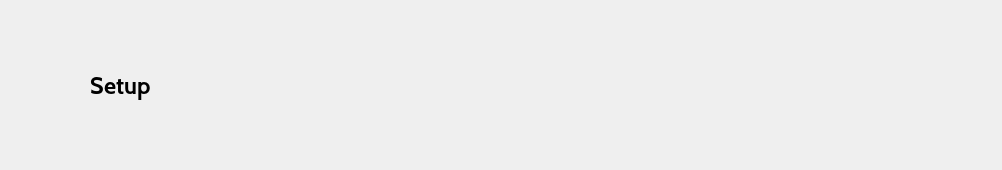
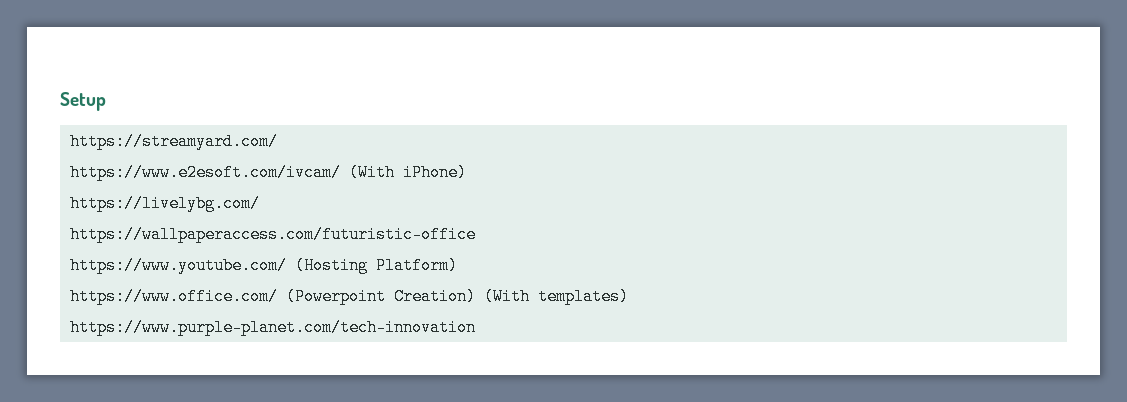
(150, 88) none -> [70,133,279,150] [70,164,468,181] [70,195,261,212] [70,226,477,243] [70,257,459,274] [70,288,630,305] [70,319,477,336] // https://streamyard.com/ // https://www.e2esoft.com/ivcam/ (With iPhone) // https://livelybg.com/ // https://wallpaperaccess.com/futuristic-office // https://www.youtube.com/ (Hosting Platform) // https://www.office.com/ (Powerpoint Creation) (With templates) // https://www.purple-planet.com/tech-innovation

